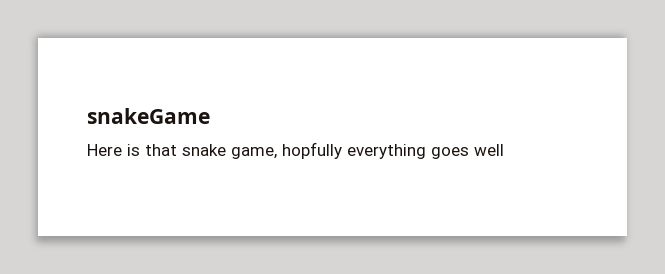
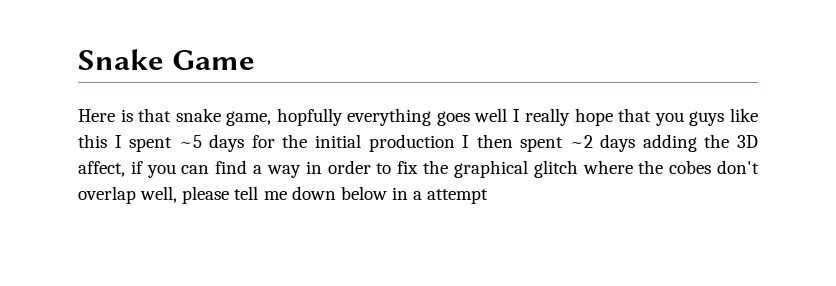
[87,108,210,124] snakeGame -> [78,49,256,70] Snake Game
(504, 150) none -> [512,108,758,126] [78,134,758,152] [78,160,759,178] [78,186,489,204] I really hope that you guys like this I spent ~5 days for the initial production I then spent ~2 days adding the 3D affect, if you can find a way in order to fix the graphical glitch where the cobes don't overlap well, please tell me down below in a attempt

